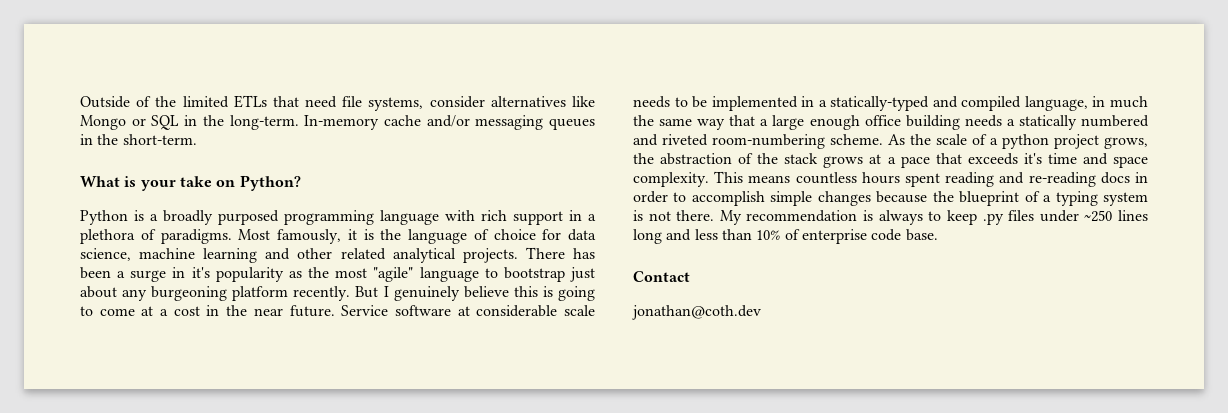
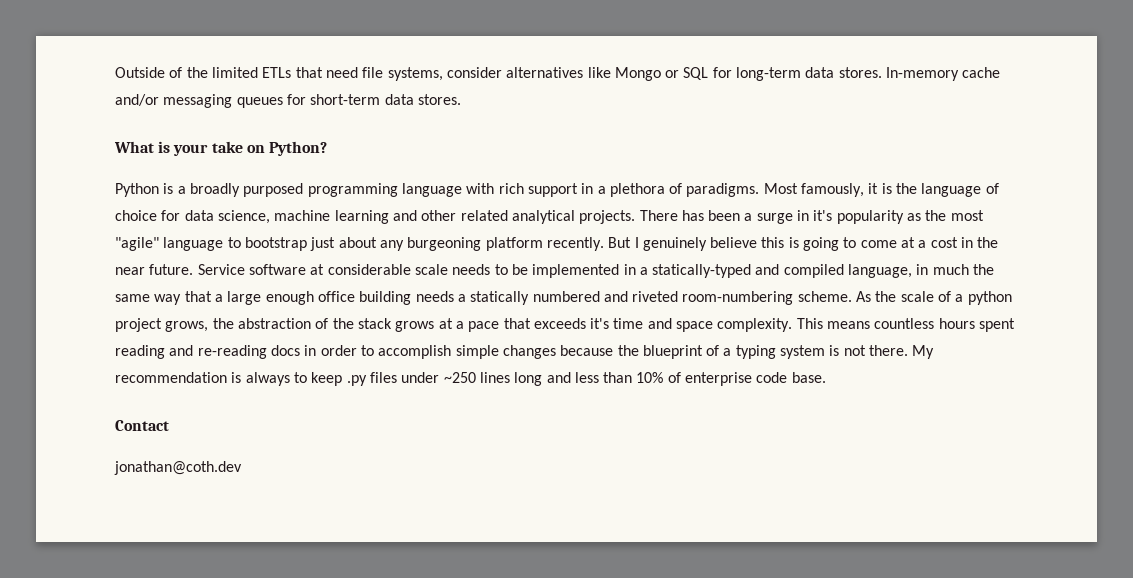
[184,115,299,130] in the long-term. -> [712,67,882,81] for long-term data stores.
[80,134,197,145] in the short-term. -> [286,94,461,105] for short-term data stores.

